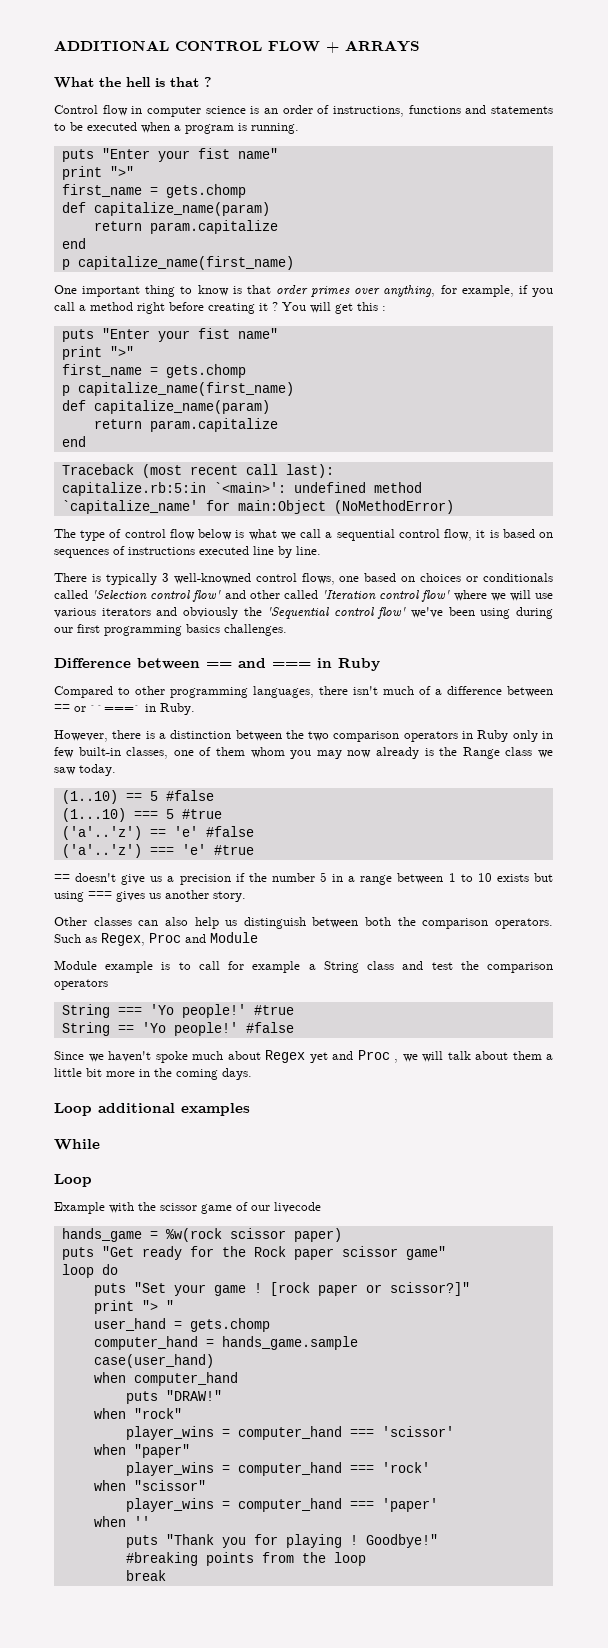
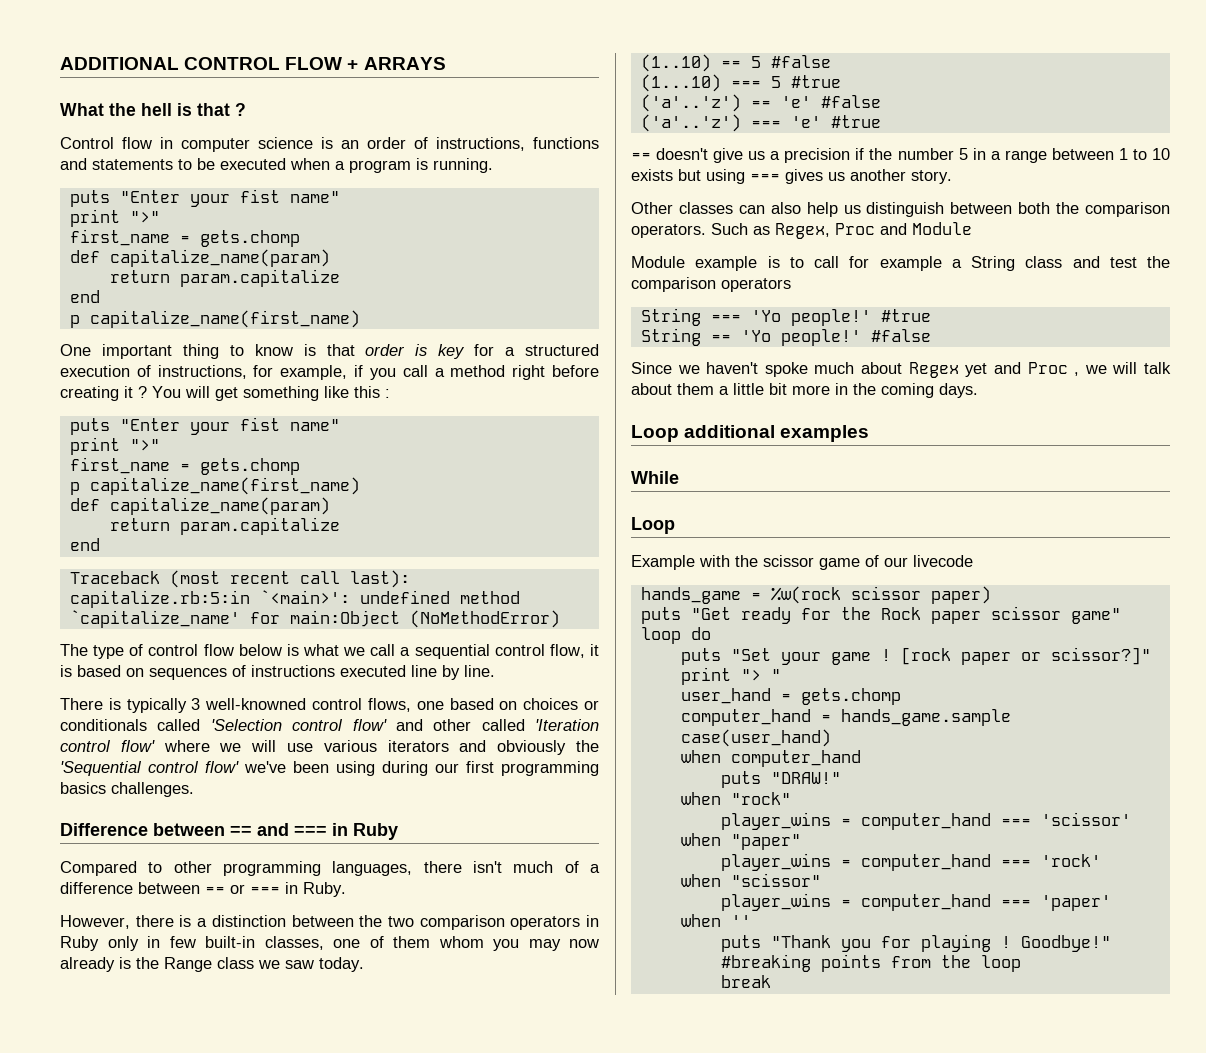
[311,285,436,297] primes over anything, -> [415,344,600,359] [60,365,247,379] is key for a structured execution of instructions,
(353, 308) none -> [243,386,349,401] something like
[90,705,141,712] ``===` -> [250,886,280,894] ===

